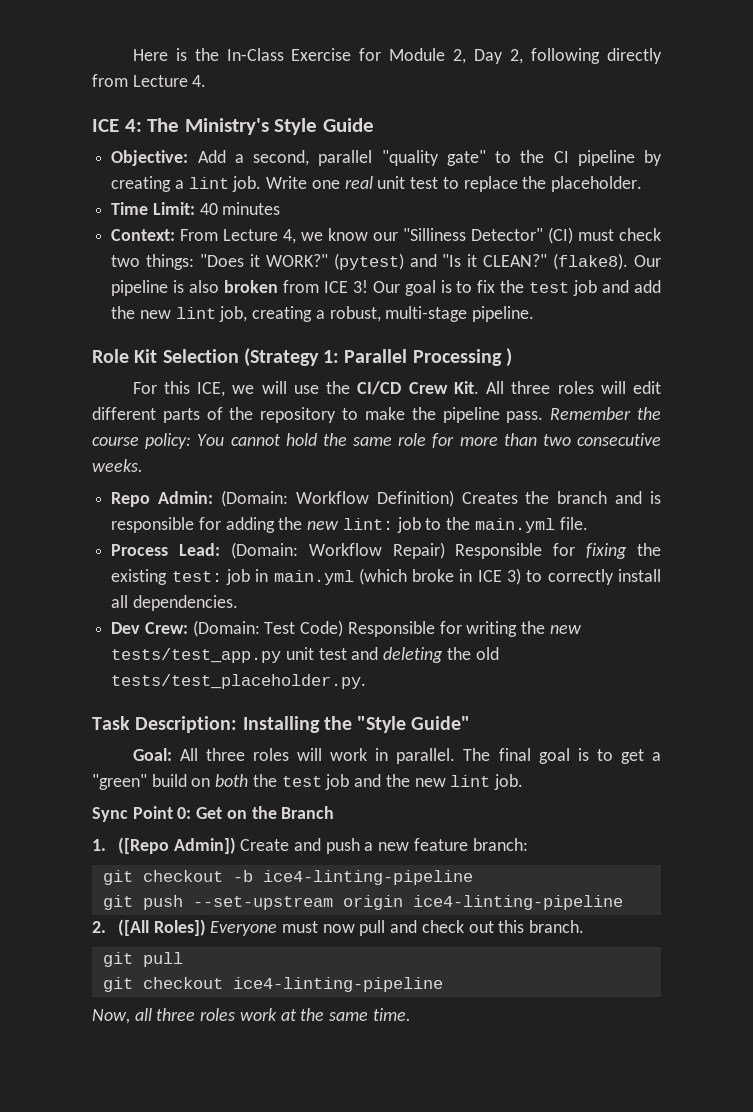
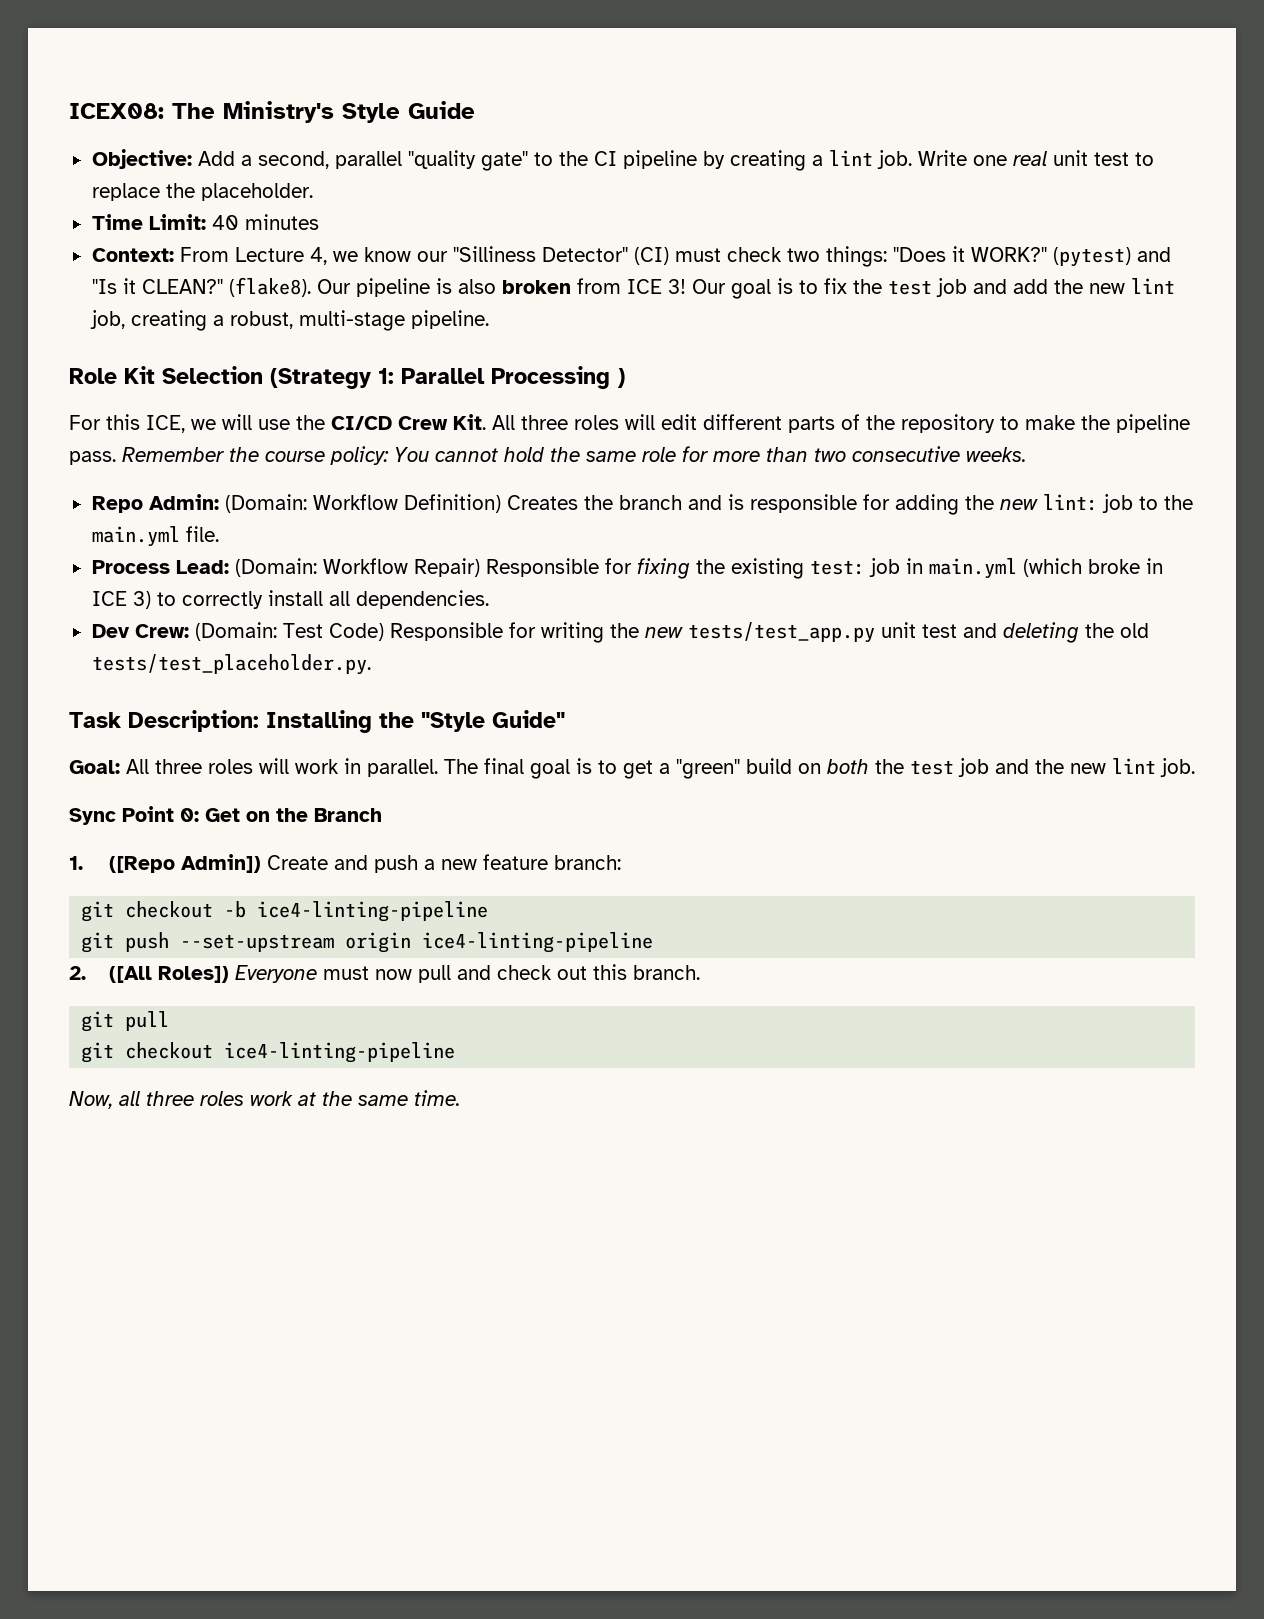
[132,48,662,64] [92,74,207,87] [92,119,142,132] Here is the In-Class Exercise for Module 2, Day 2, following directly from Lecture 4. // ICE 4: -> [69,103,164,119] ICEX08:

